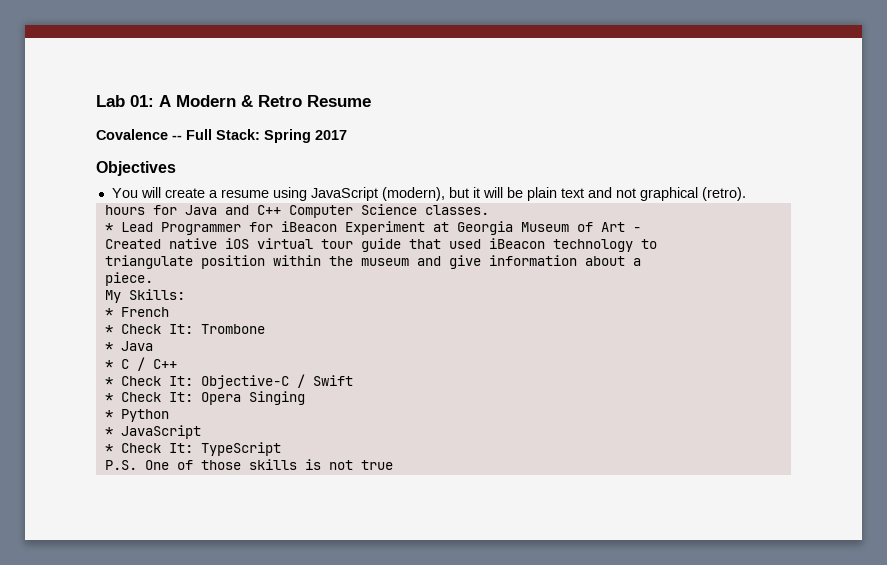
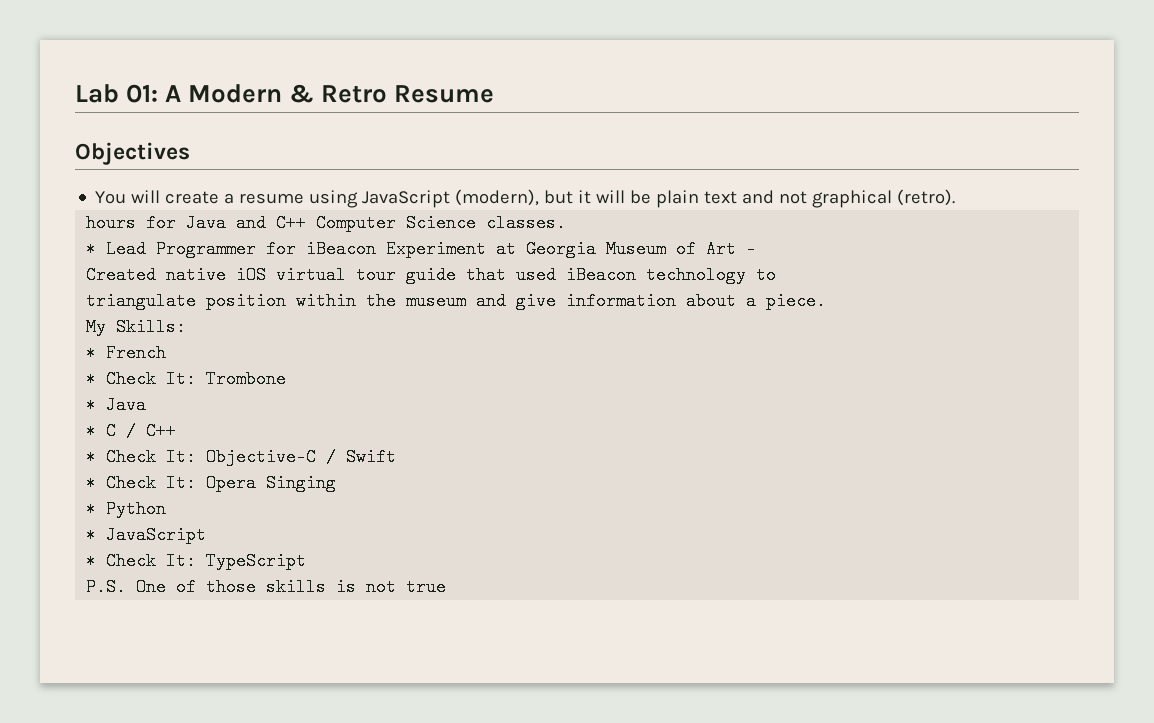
[96,129,347,143] // Covalence -- Full Stack: Spring 2017 -> (495, 94) none
(641, 262) // -> (757, 301) none

